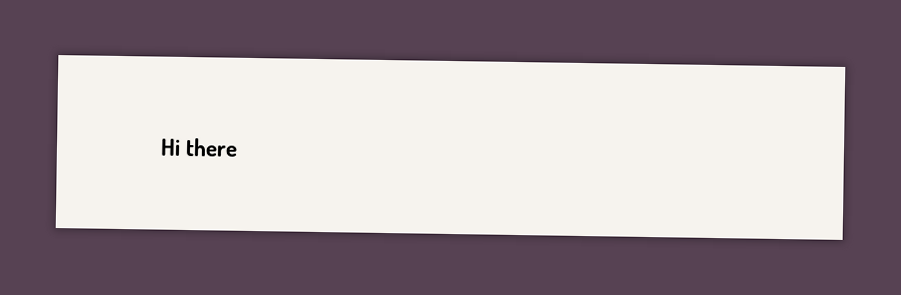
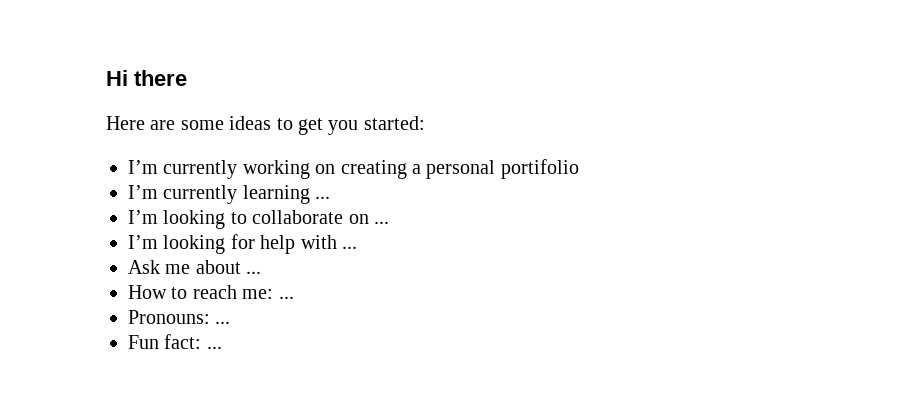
(239, 147) none -> [106,116,425,135] [128,159,579,179] [128,185,331,204] [128,210,389,229] [128,234,357,254] [128,260,262,274] [128,285,294,299] [128,310,231,324] [128,334,222,349] // Here are some ideas to get you started: // I’m currently working on creating a personal portifolio // I’m currently learning ... // I’m looking to collaborate on ... // I’m looking for help with ... // Ask me about ... // How to reach me: ... // Pronouns: ... // Fun fact: ...

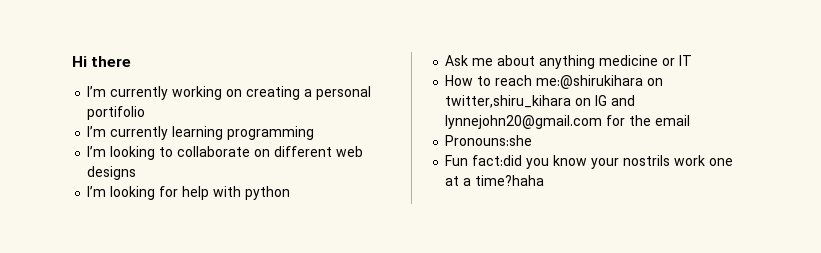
[106,116,425,135] // Here are some ideas to get you started: -> (132, 61) none
[315,196,331,199] ... -> [227,126,315,140] programming
[374,221,389,224] ... -> [274,146,364,157] [87,166,137,180] different web designs
[342,246,357,249] ... -> [245,186,291,200] python
[246,271,262,274] ... -> [539,55,693,69] anything medicine or IT
[242,289,294,299] [128,310,231,324] [128,334,222,349] me: ... // Pronouns: ... // Fun fact: ... -> [536,75,664,89] [445,95,636,108] [445,115,691,129] [445,135,533,146] [445,155,734,169] [445,175,545,186] me:@shirukihara on twitter,shiru_kihara on IG and lynnejohn20@gmail.com for the email // Pronouns:she // Fun fact:did you know your nostrils work one at a time?haha

